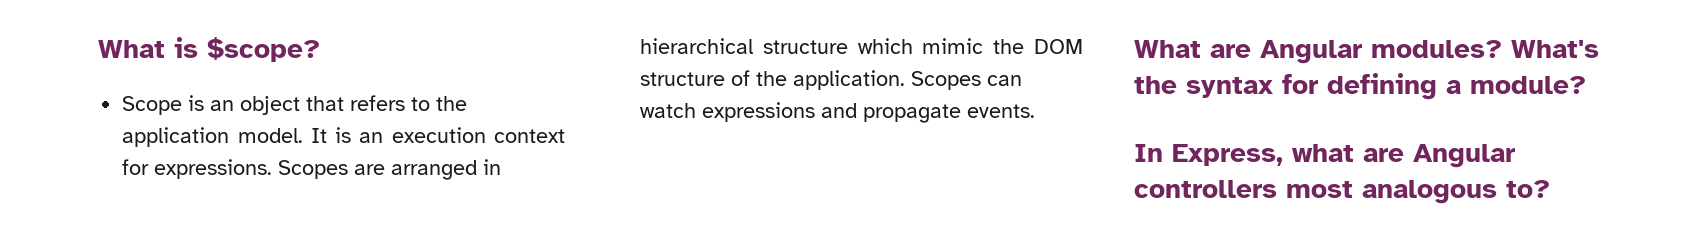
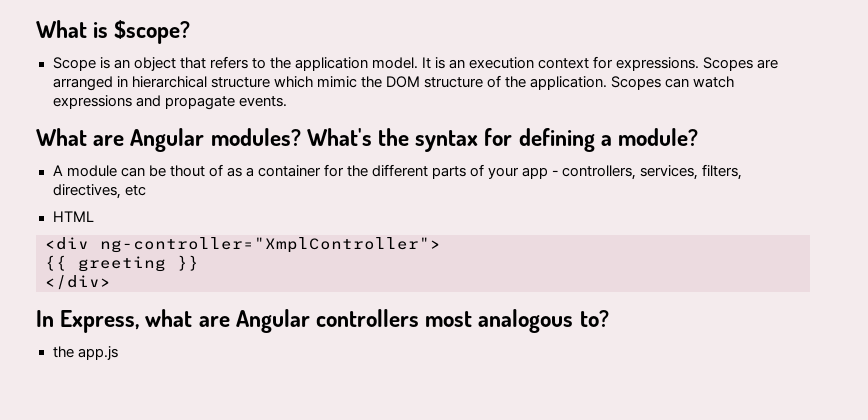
(1586, 85) none -> [52,164,743,180] [52,184,146,199] [52,211,94,222] [45,237,441,253] [45,255,199,272] [45,275,111,290] // A module can be thout of as a container for the different parts of your app - controllers, services, filters, directives, etc // HTML // <div ng-controller="XmplController"> // {{ greeting }} // </div>
(1550, 189) none -> [52,346,118,360] // the app.js

